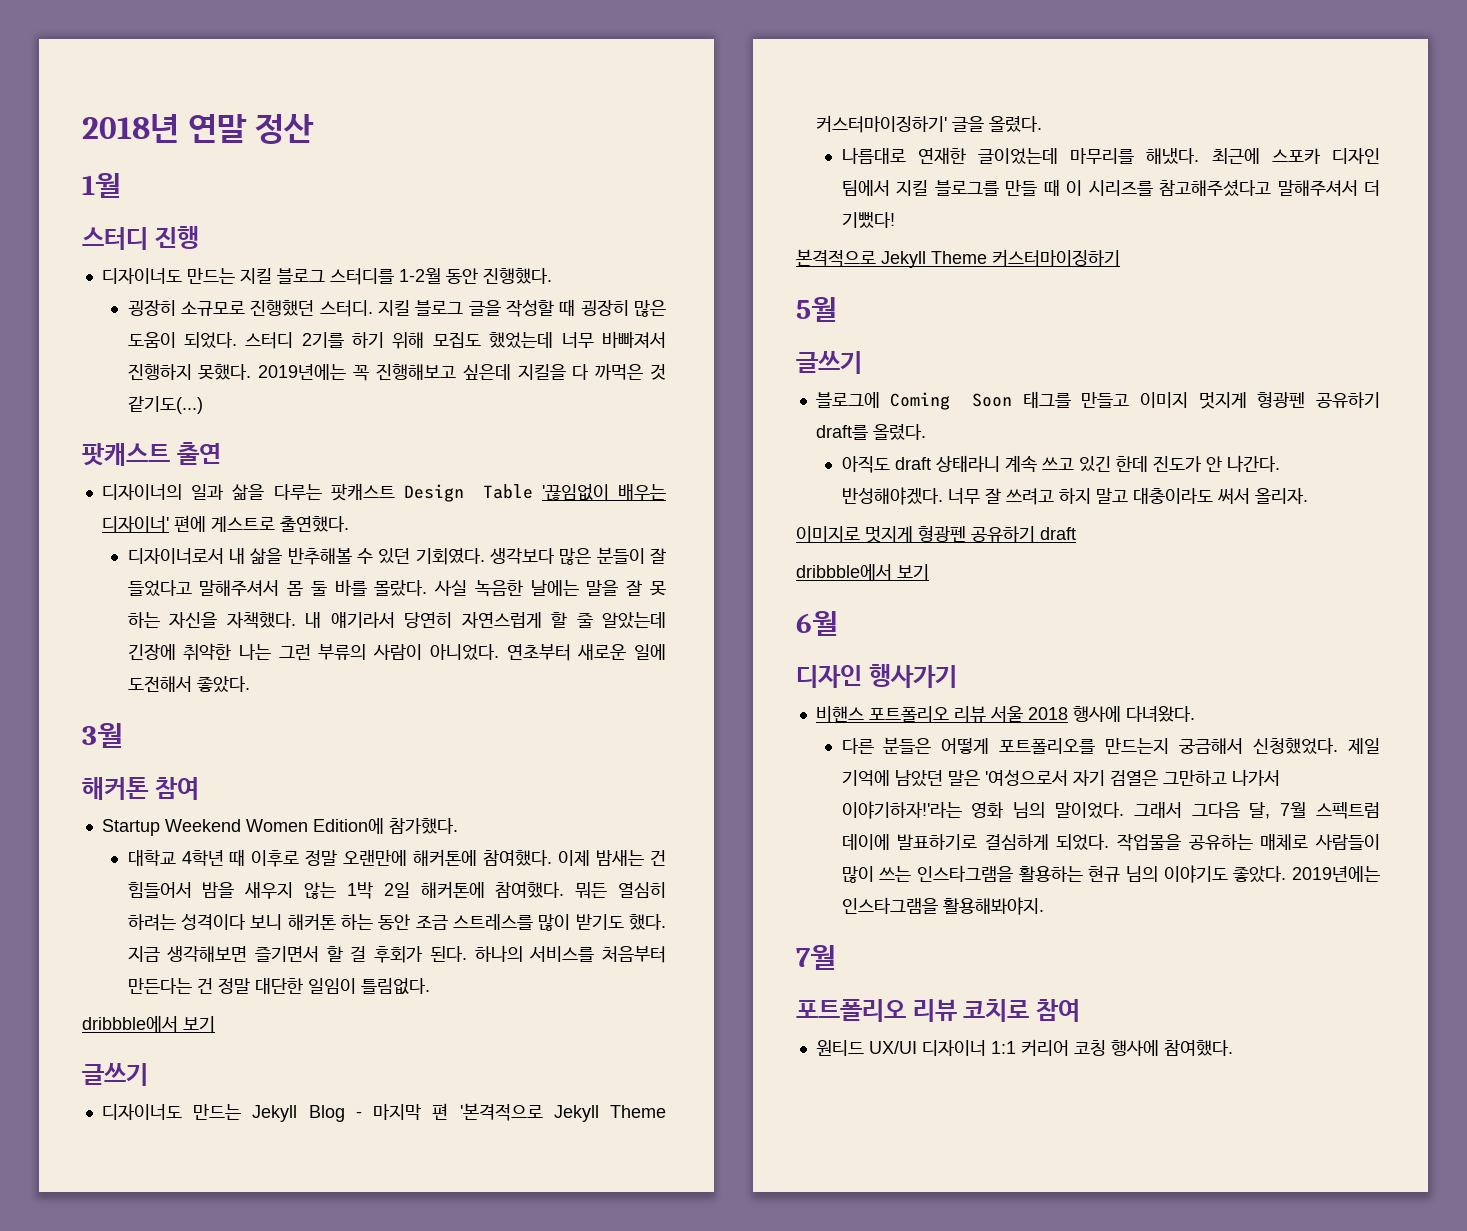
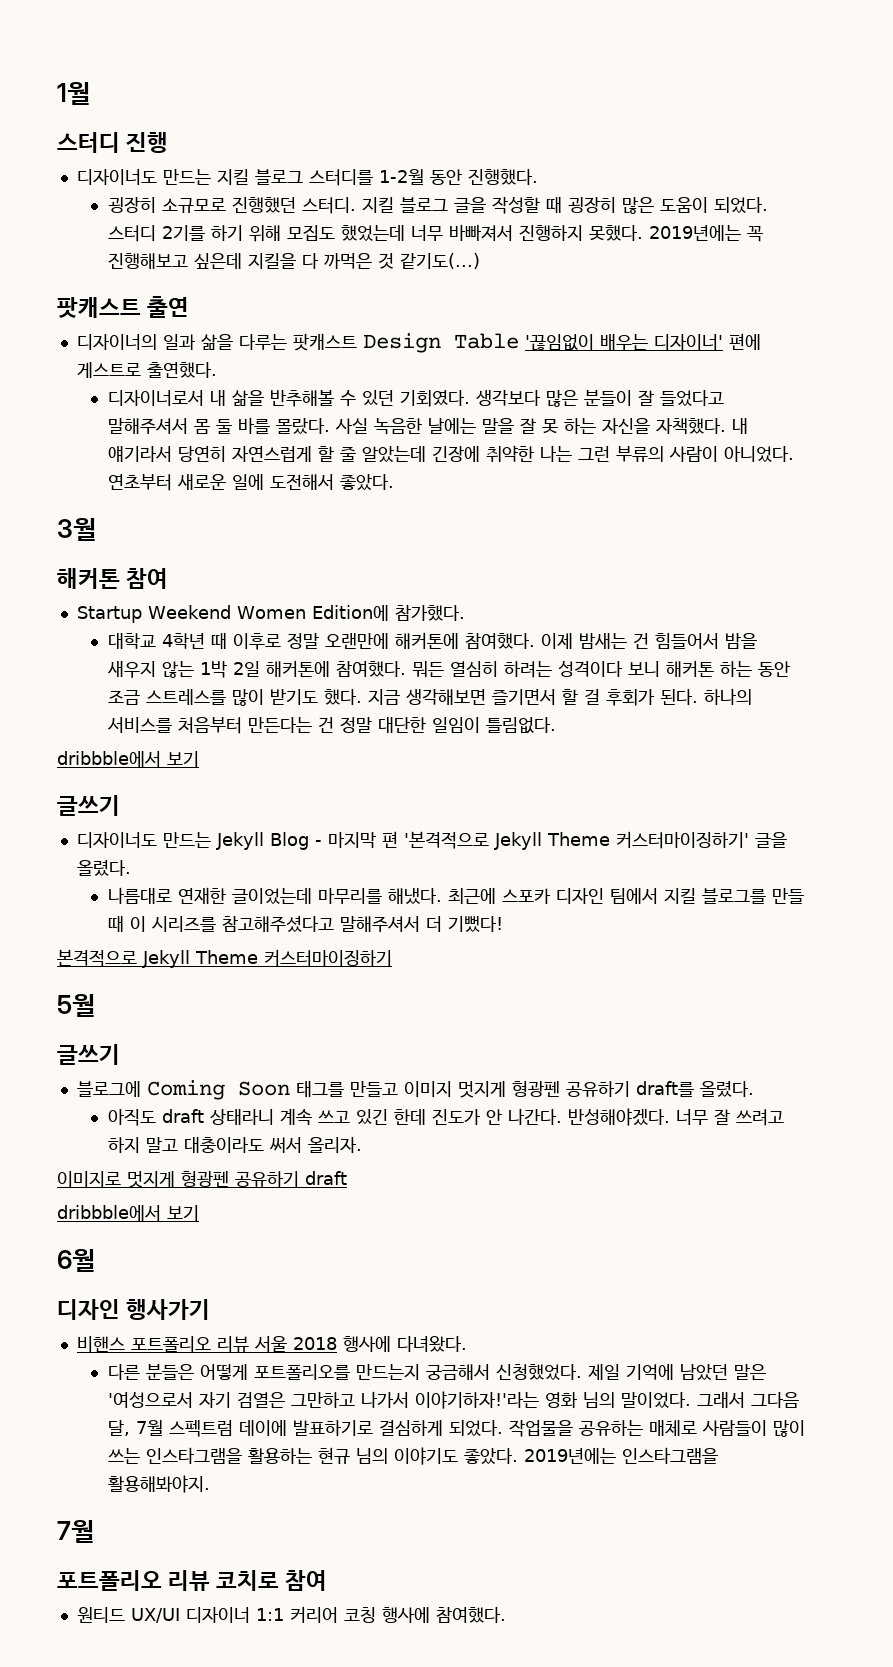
[82,114,314,144] 2018년 연말 정산 // -> (57, 93) none

